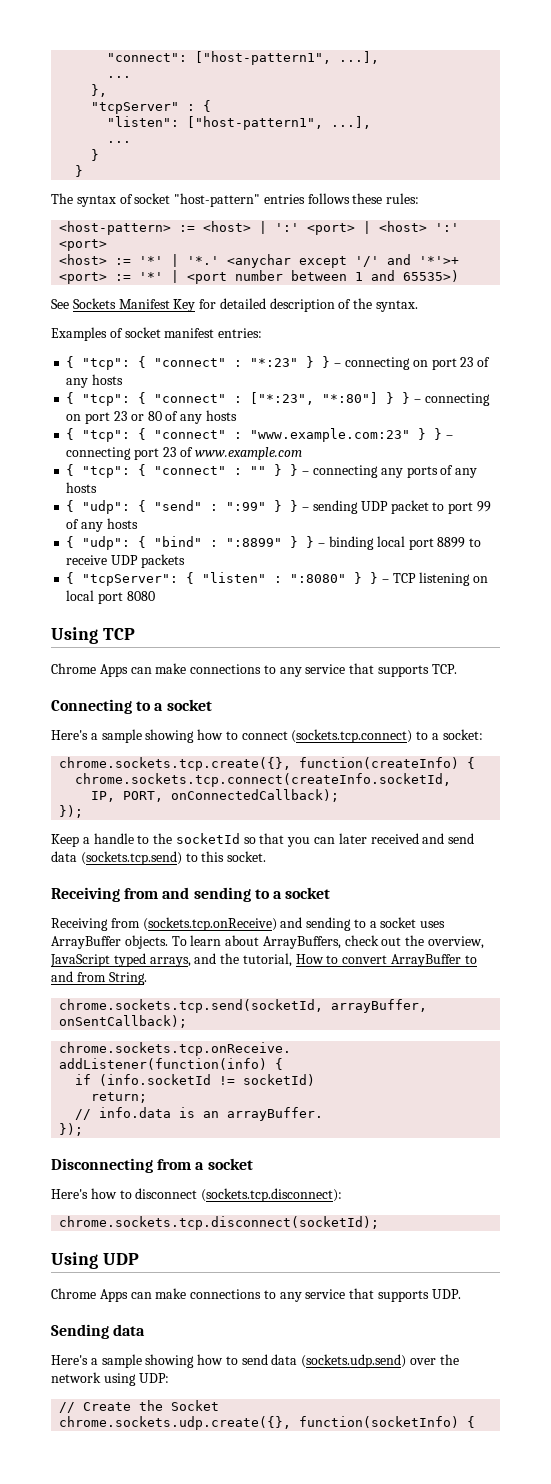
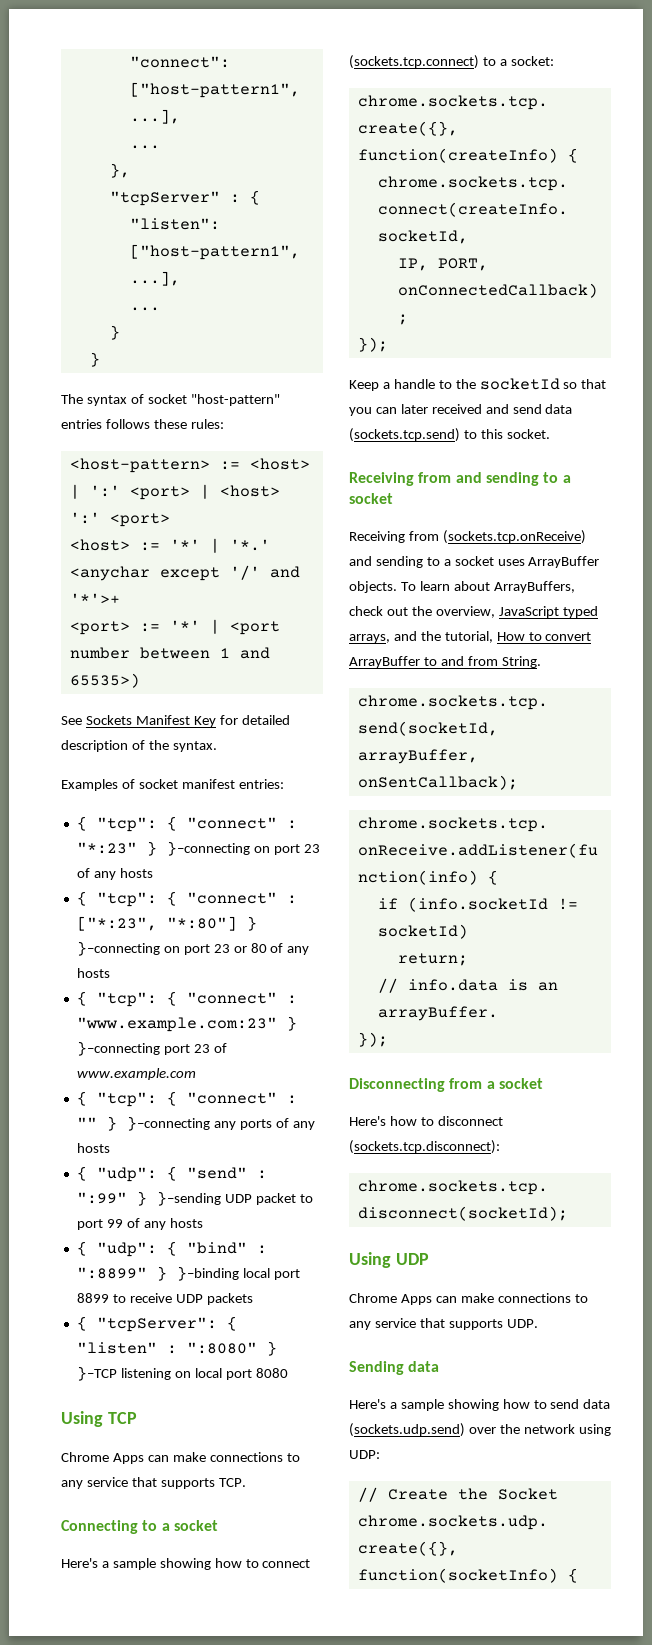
[322,356,410,370] } – connecting -> [166,841,250,856] }–connecting
[402,392,490,406] } – connecting -> [76,941,160,956] }–connecting
[434,428,454,440] [66,447,132,460] } – connecting -> [76,1041,160,1056] }–connecting
[290,464,378,478] } – connecting -> [126,1116,210,1131] }–connecting
[290,500,358,514] } – sending -> [156,1191,221,1206] }–sending
[306,536,374,550] } – binding -> [176,1266,239,1281] }–binding
[370,572,416,584] } – TCP -> [76,1366,117,1381] }–TCP

